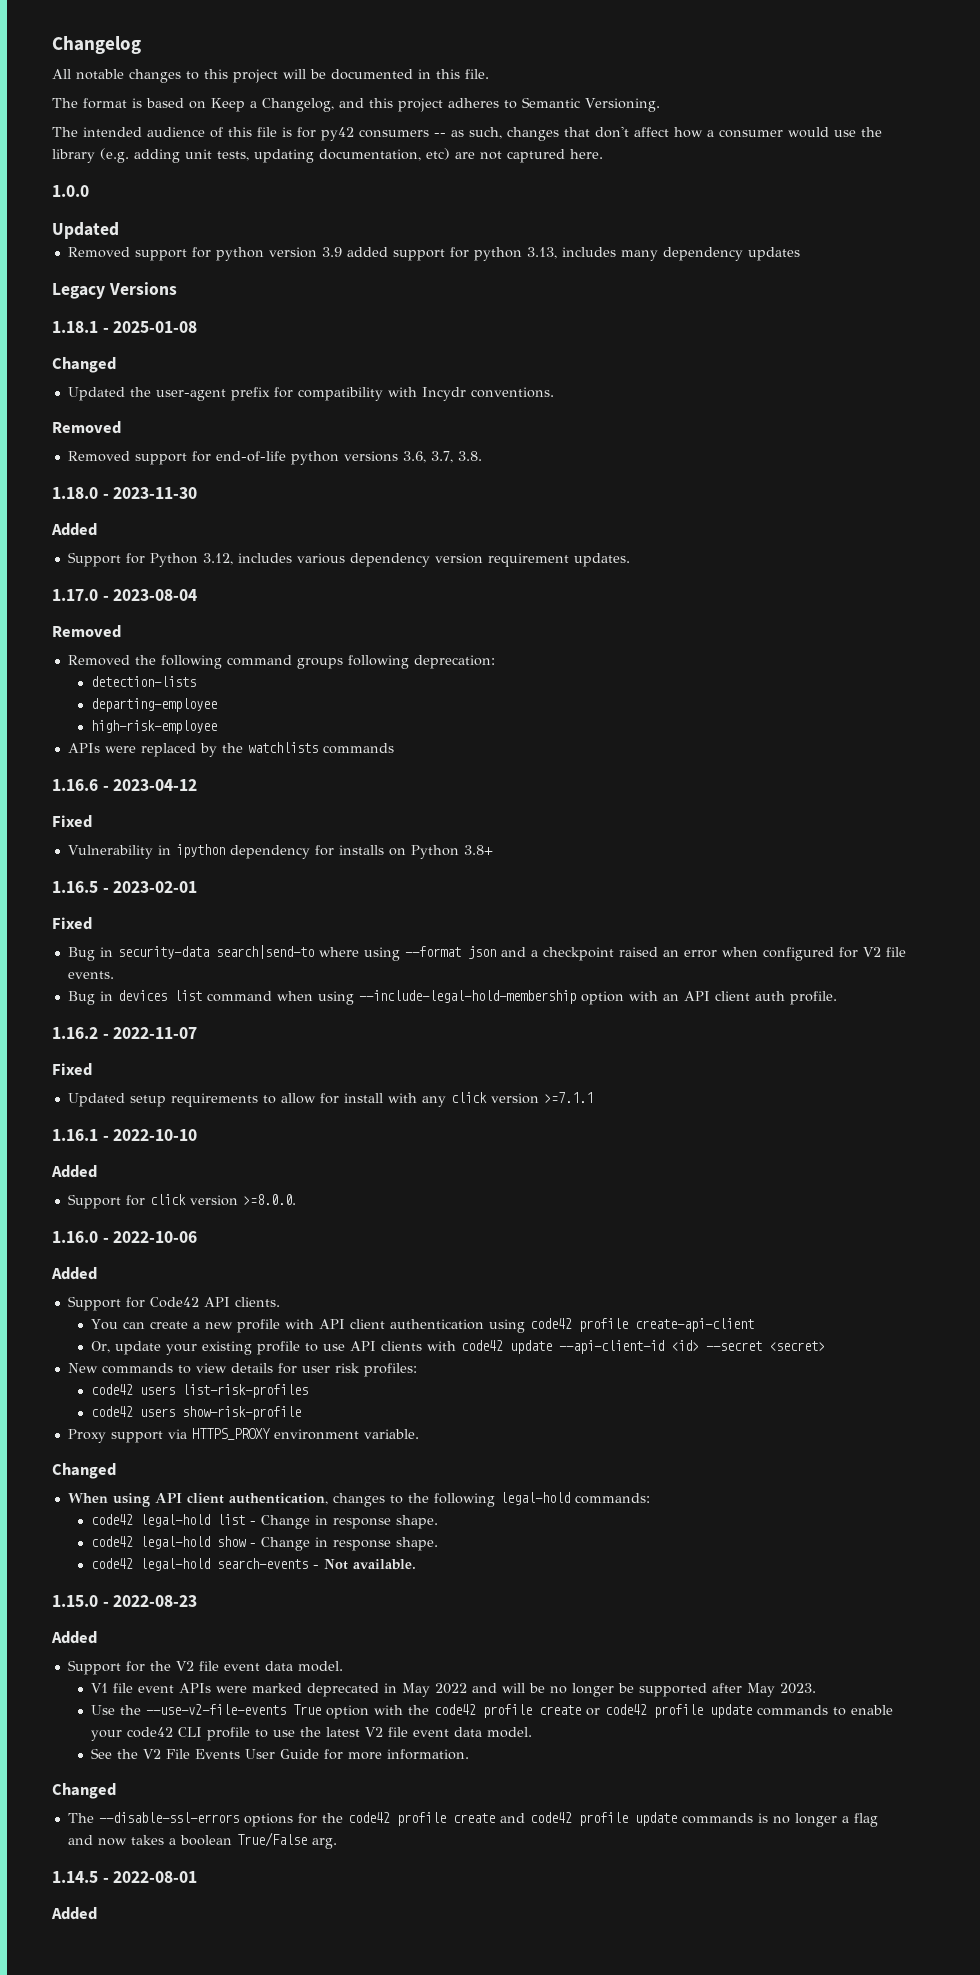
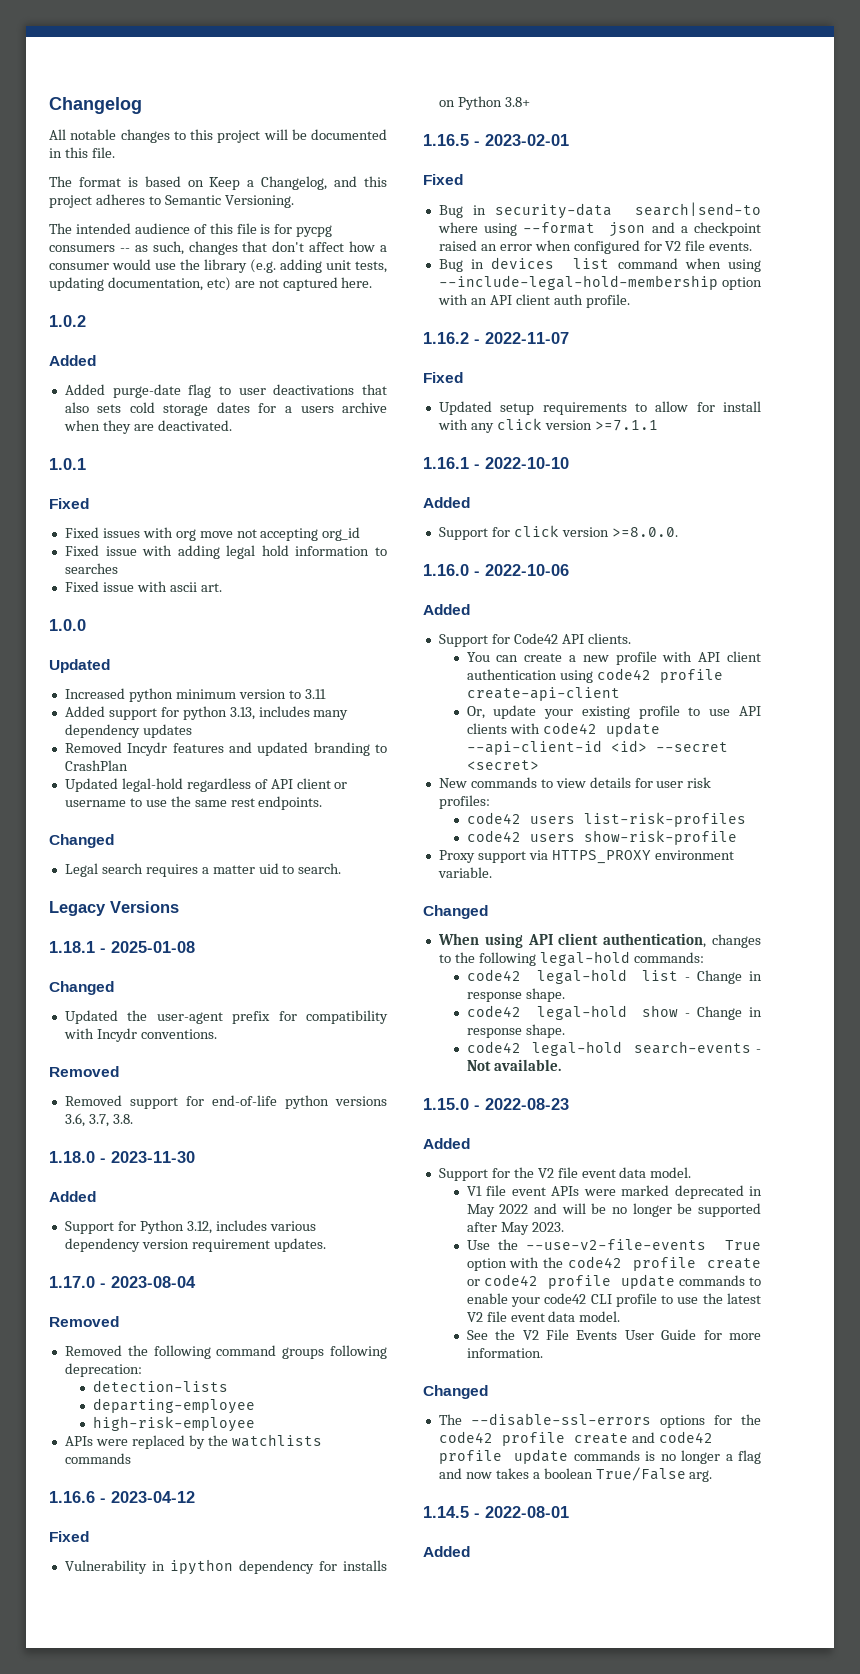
[321,127,354,141] py42 -> [296,225,333,237] pycpg
[52,185,89,197] [52,222,119,239] [67,247,388,261] 1.0.0 // Updated // Removed support for python version 3.9 added -> [49,315,86,327] [49,355,96,366] [64,384,388,398] [64,402,387,416] [63,420,232,434] [49,458,86,470] [49,498,89,509] [64,527,361,541] [64,545,387,559] [64,563,118,574] [64,581,222,592] [49,619,86,631] [49,659,110,673] [64,688,326,702] [64,706,105,717] 1.0.2 // Added // Added purge-date flag to user deactivations that also sets cold storage dates for a users archive when they are deactivated. // 1.0.1 // Fixed // Fixed issues with org move not accepting org_id // Fixed issue with adding legal hold information to searches // Fixed issue with ascii art. // 1.0.0 // Updated // Increased python minimum version to 3.11 // Added
(800, 254) none -> [64,742,387,756] [64,760,128,771] [64,778,348,792] [64,796,323,810] [49,834,114,848] [64,863,342,877] // Removed Incydr features and updated branding to CrashPlan // Updated legal-hold regardless of API client or username to use the same rest endpoints. // Changed // Legal search requires a matter uid to search.

